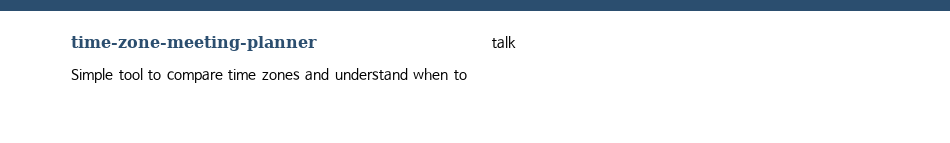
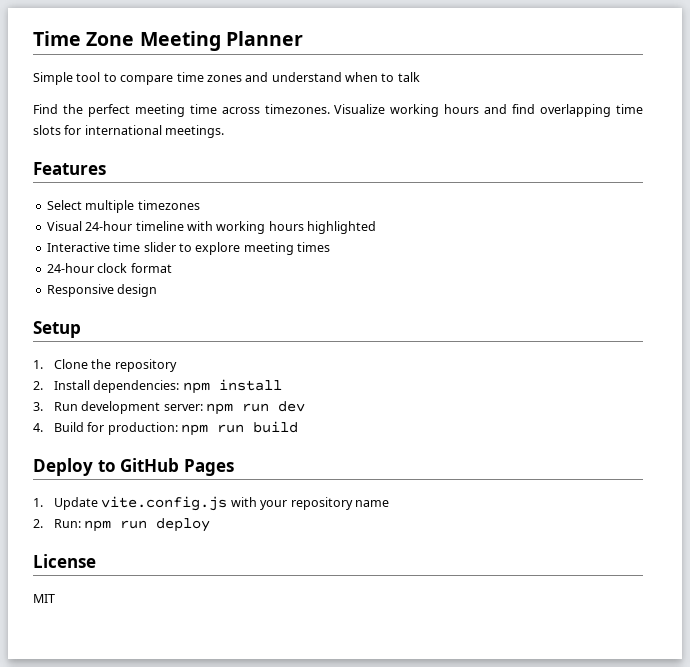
[71,36,317,51] time-zone-meeting-planner -> [33,31,303,51] Time Zone Meeting Planner
(516, 42) none -> [33,104,643,117] [33,125,225,138] [33,162,106,175] [46,200,200,213] [46,221,376,234] [46,242,330,255] [46,263,172,273] [46,284,158,297] [33,321,81,338] [33,359,177,372] [33,379,282,394] [33,401,306,415] [33,421,299,436] [33,458,234,476] [33,496,389,511] [33,518,211,532] [33,554,96,568] [33,594,55,603] // Find the perfect meeting time across timezones. Visualize working hours and find overlapping time slots for international meetings. // Features // Select multiple timezones // Visual 24-hour timeline with working hours highlighted // Interactive time slider to explore meeting times // 24-hour clock format // Responsive design // Setup // 1. Clone the repository // 2. Install dependencies: npm install // 3. Run development server: npm run dev // 4. Build for production: npm run build // Deploy to GitHub Pages // 1. Update vite.config.js with your repository name // 2. Run: npm run deploy // License // MIT

